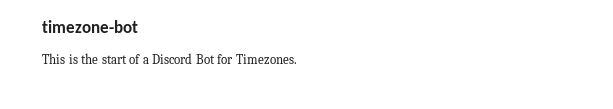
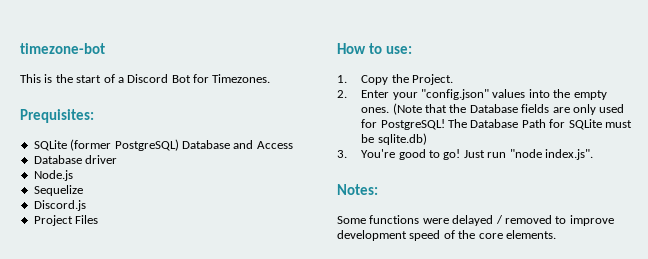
(297, 59) none -> [20,109,94,123] [33,139,293,151] [33,155,118,164] [33,170,73,181] [33,185,83,196] [33,200,86,211] [33,215,99,226] [337,43,412,54] [337,74,454,85] [337,89,607,100] [361,103,625,115] [361,119,632,130] [361,133,427,145] [337,149,593,160] [337,184,378,195] [337,215,614,226] [337,230,556,241] // Prequisites: // SQLite (former PostgreSQL) Database and Access // Database driver // Node.js // Sequelize // Discord.js // Project Files // How to use: // 1. Copy the Project. // 2. Enter your "config.json" values into the empty ones. (Note that the Database fields are only used for PostgreSQL! The Database Path for SQLite must be sqlite.db) // 3. You're good to go! Just run "node index.js". // Notes: // Some functions were delayed / removed to improve development speed of the core elements.

